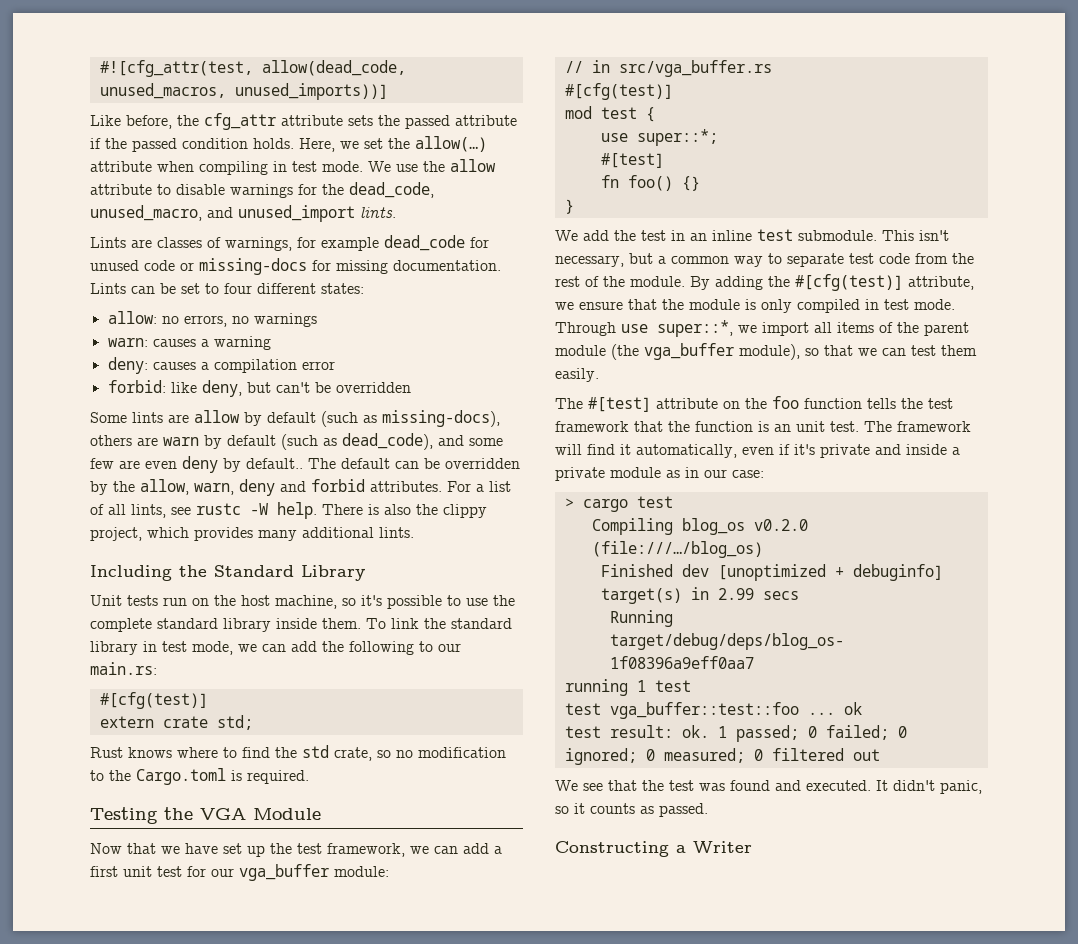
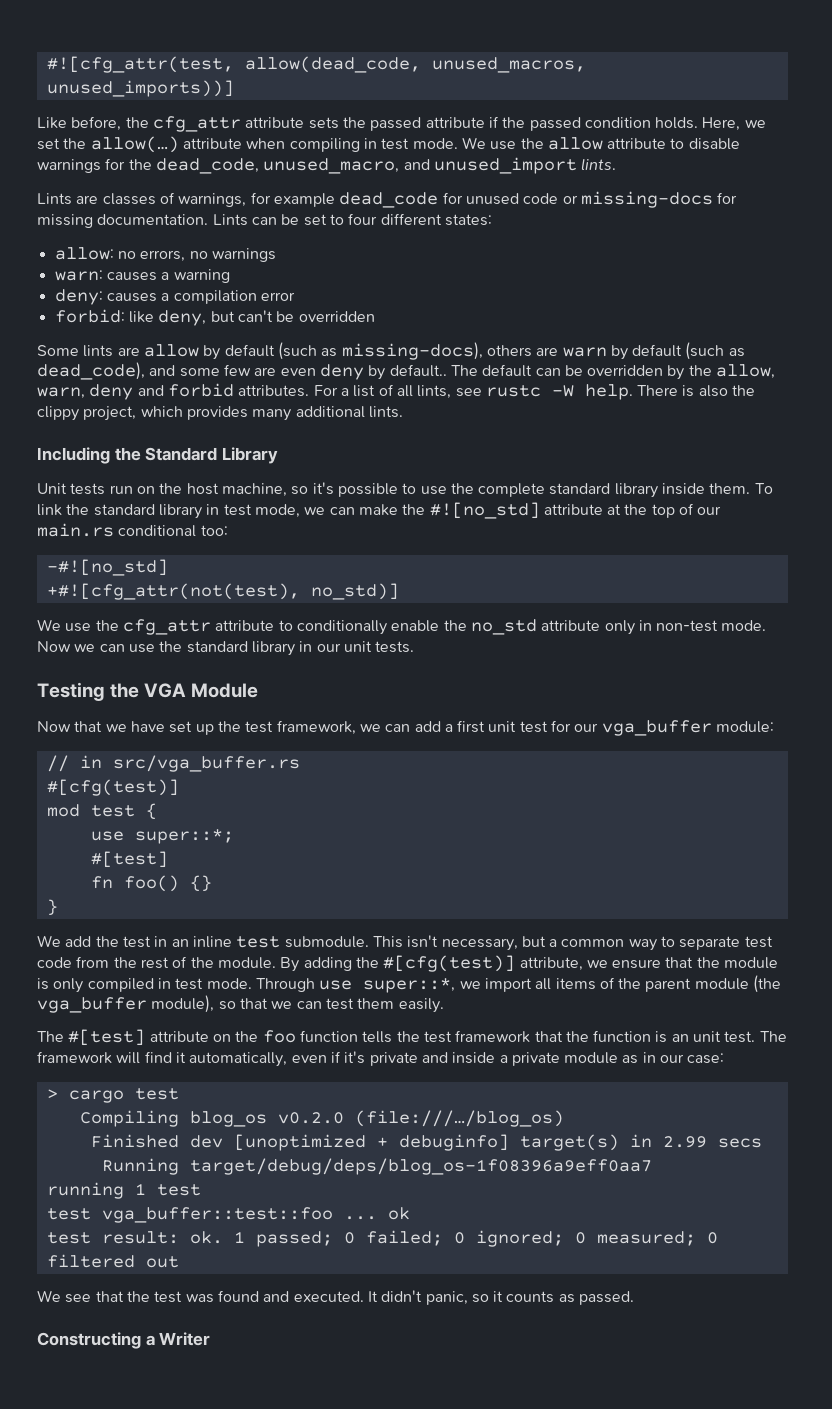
[291,641,461,655] [90,662,157,675] [99,692,208,709] [99,715,253,730] [90,745,506,761] [90,768,309,785] add the following to our main.rs: // #[cfg(test)] // extern crate std; // Rust knows where to find the std crate, so no modification to the Cargo.toml is required. -> [358,502,722,519] [37,523,228,537] [46,559,168,576] [46,583,399,600] [37,619,767,635] [37,641,415,656] make the #![no_std] attribute at the top of our main.rs conditional too: // -#![no_std] // +#![cfg_attr(not(test), no_std)] // We use the cfg_attr attribute to conditionally enable the no_std attribute only in non-test mode. Now we can use the standard library in our unit tests.

